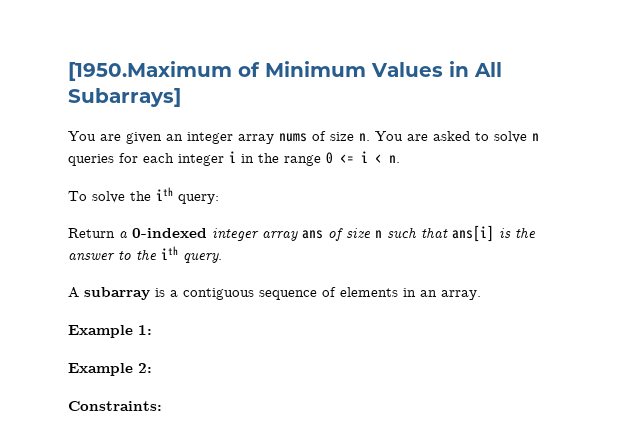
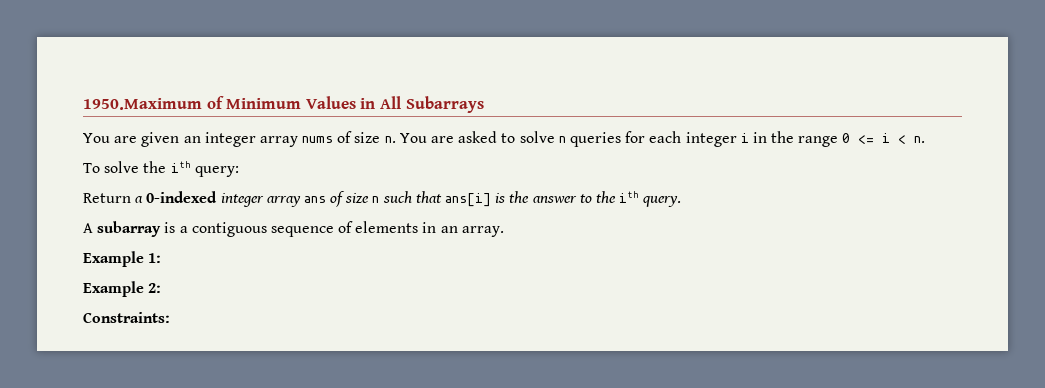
[68,61,232,81] [1950.Maximum -> [83,98,202,110] 1950.Maximum
[68,88,181,107] Subarrays] -> [405,96,484,113] Subarrays

